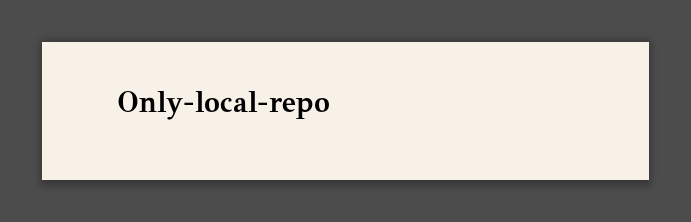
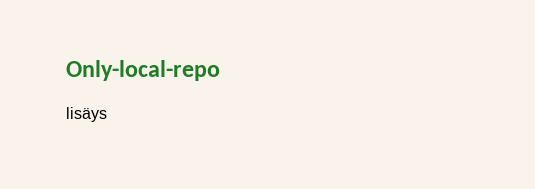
(330, 105) none -> [66,107,107,122] // lisäys

